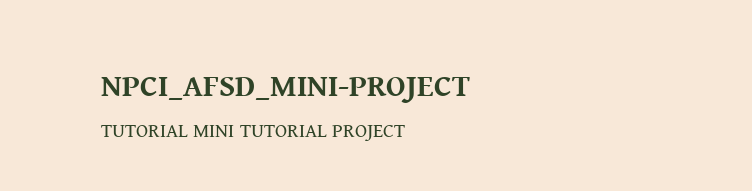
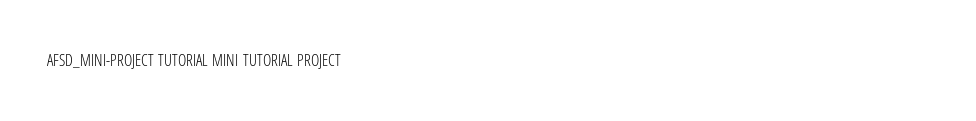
[101,76,470,103] NPCI_AFSD_MINI-PROJECT // -> [47,54,154,69] AFSD_MINI-PROJECT

